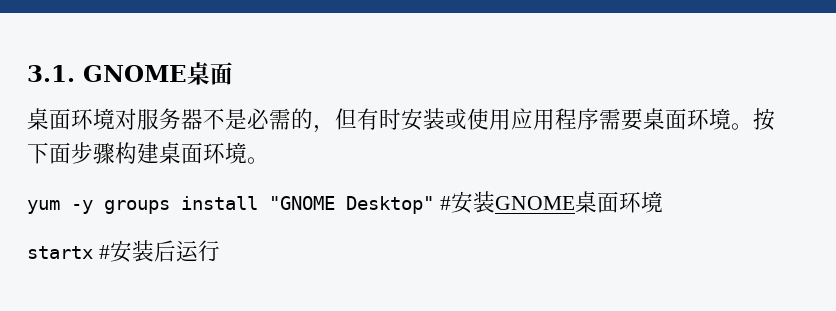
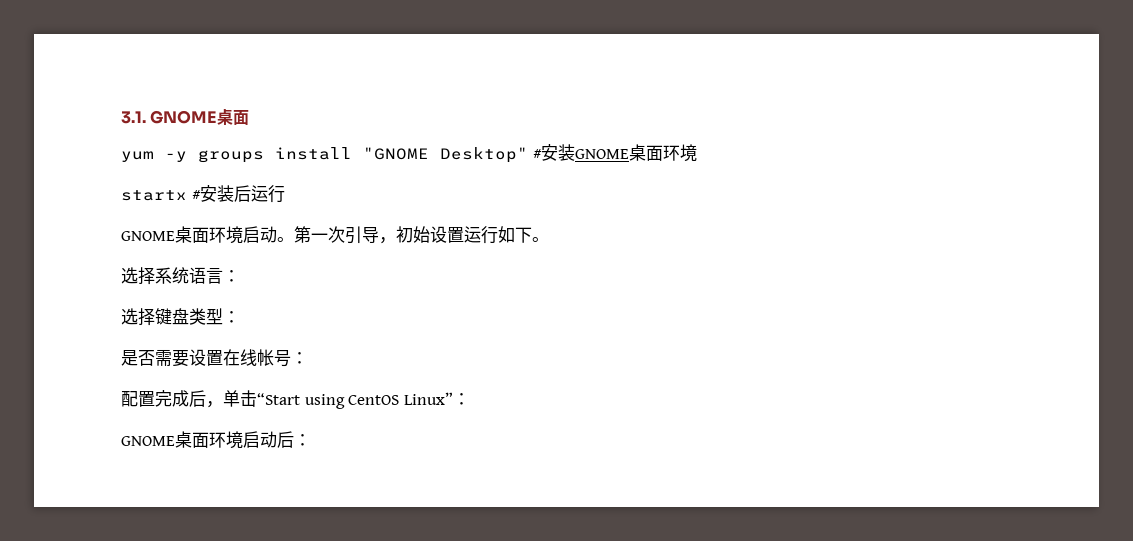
[27,108,775,133] [27,142,269,164] // 桌面环境对服务器不是必需的，但有时安装或使用应用程序需要桌面环境。按下面步骤构建桌面环境。 -> (250, 117) none
(220, 251) none -> [121,226,549,244] [121,267,240,285] [121,308,240,326] [121,349,308,367] [121,390,470,409] [121,431,311,449] // GNOME桌面环境启动。第一次引导，初始设置运行如下。 // 选择系统语言： // 选择键盘类型： // 是否需要设置在线帐号： // 配置完成后，单击“Start using CentOS Linux”： // GNOME桌面环境启动后：

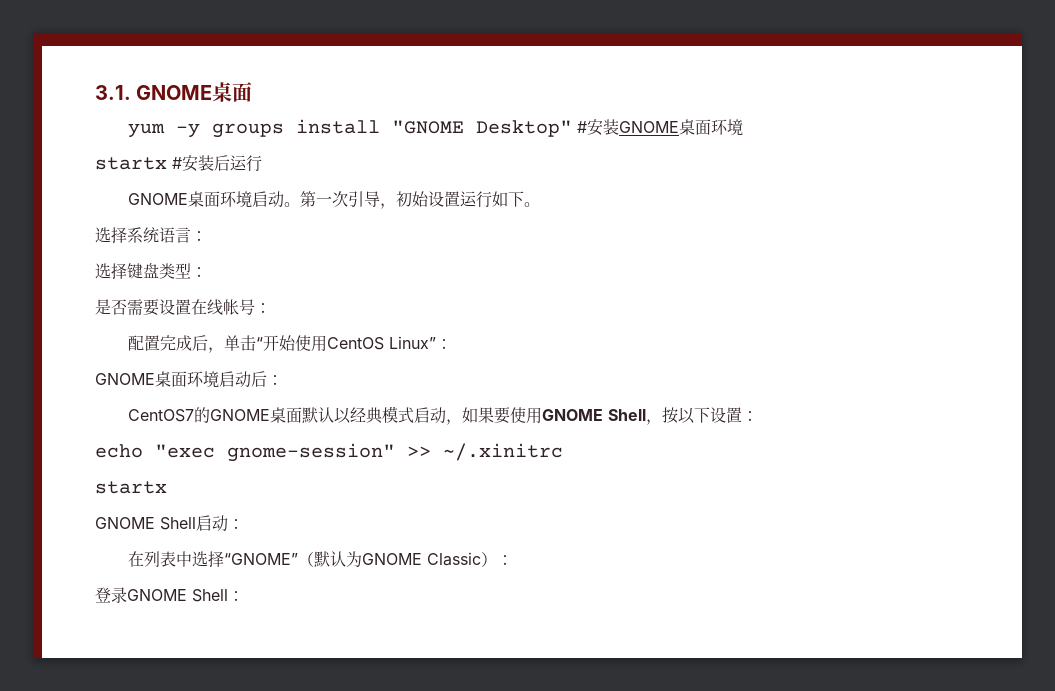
[257,393,345,409] “Start using -> [256,335,328,352] “开始使用
(311, 440) none -> [128,406,759,425] [95,443,563,462] [95,481,167,494] [95,515,244,532] [128,551,514,567] [95,587,244,603] // CentOS7的GNOME桌面默认以经典模式启动，如果要使用GNOME Shell，按以下设置： // echo "exec gnome-session" >> ~/.xinitrc // startx // GNOME Shell启动： // 在列表中选择“GNOME”（默认为GNOME Classic）： // 登录GNOME Shell：

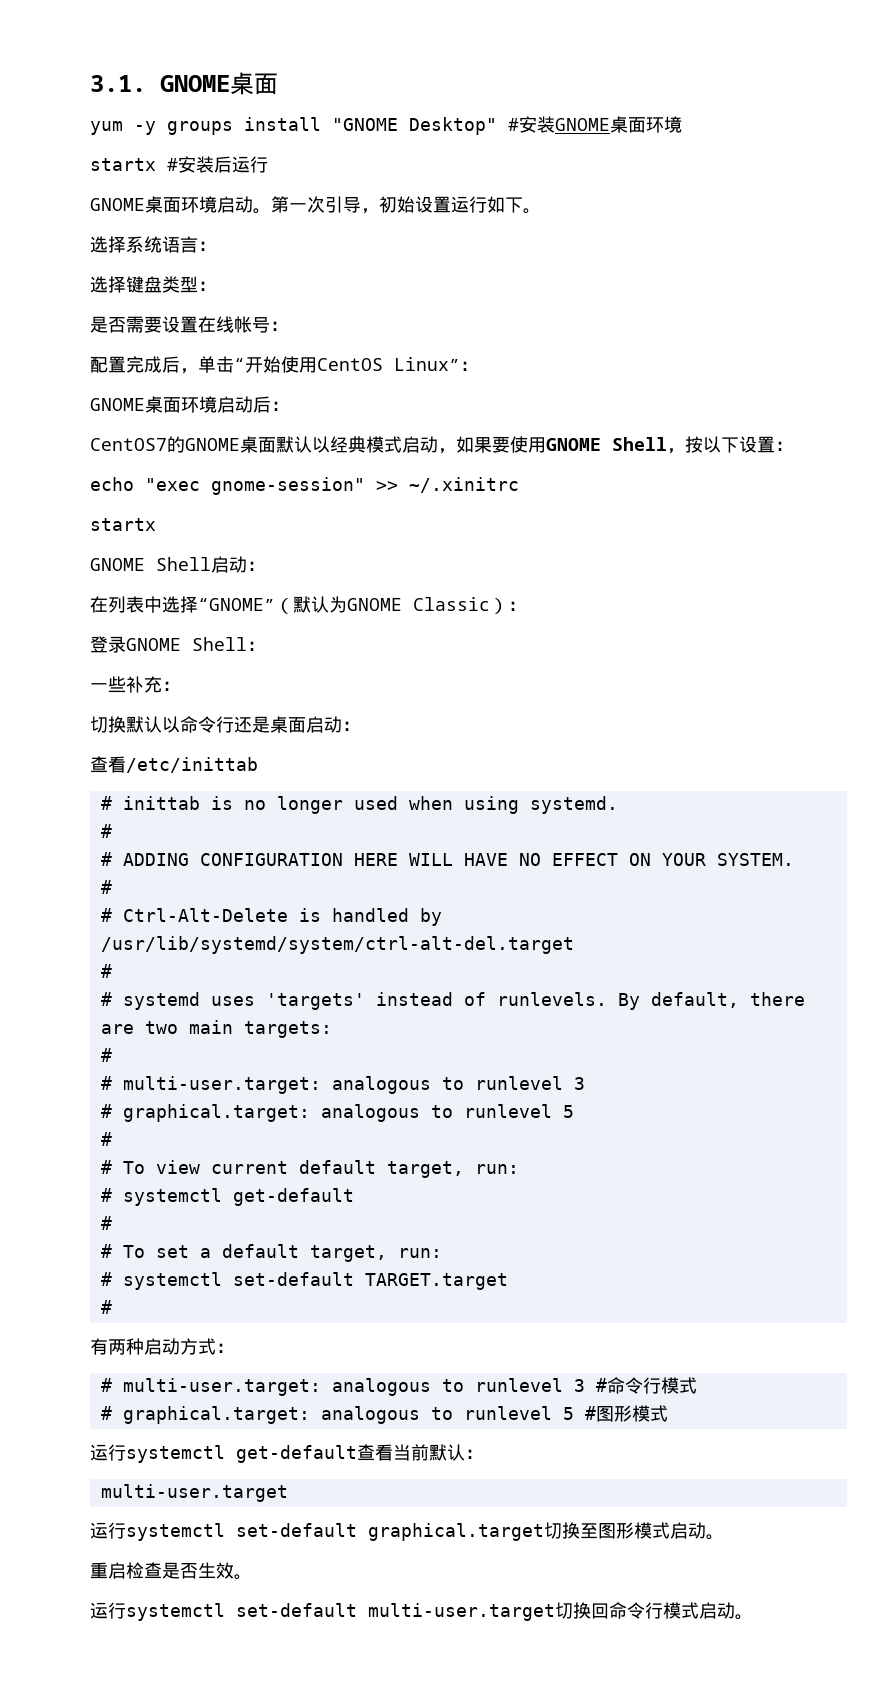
(244, 596) none -> [90,676,180,693] [90,716,360,733] [90,756,258,773] [100,796,618,814] [100,824,112,838] [100,852,794,866] [100,880,112,894] [100,908,442,926] [100,936,574,954] [100,964,112,978] [100,992,805,1010] [100,1020,332,1038] [100,1048,112,1062] [100,1076,585,1094] [100,1104,574,1122] [100,1132,112,1146] [100,1160,519,1178] [100,1188,354,1206] [100,1216,112,1230] [100,1244,442,1262] [100,1272,508,1290] [100,1300,112,1314] [90,1338,234,1355] [100,1377,697,1396] [100,1405,668,1424] [90,1444,483,1463] [100,1484,288,1502] [90,1522,724,1541] [90,1562,252,1580] [90,1602,753,1621] // 一些补充： // 切换默认以命令行还是桌面启动： // 查看/etc/inittab // # inittab is no longer used when using systemd. // # // # ADDING CONFIGURATION HERE WILL HAVE NO EFFECT ON YOUR SYSTEM. // # // # Ctrl-Alt-Delete is handled by /usr/lib/systemd/system/ctrl-alt-del.target // # // # systemd uses 'targets' instead of runlevels. By default, there are two main targets: // # // # multi-user.target: analogous to runlevel 3 // # graphical.target: analogous to runlevel 5 // # // # To view current default target, run: // # systemctl get-default // # // # To set a default target, run: // # systemctl set-default TARGET.target // # // 有两种启动方式： // # multi-user.target: analogous to runlevel 3 #命令行模式 // # graphical.target: analogous to runlevel 5 #图形模式 // 运行systemctl get-default查看当前默认： // multi-user.target // 运行systemctl set-default graphical.target切换至图形模式启动。 // 重启检查是否生效。 // 运行systemctl set-default multi-user.target切换回命令行模式启动。

